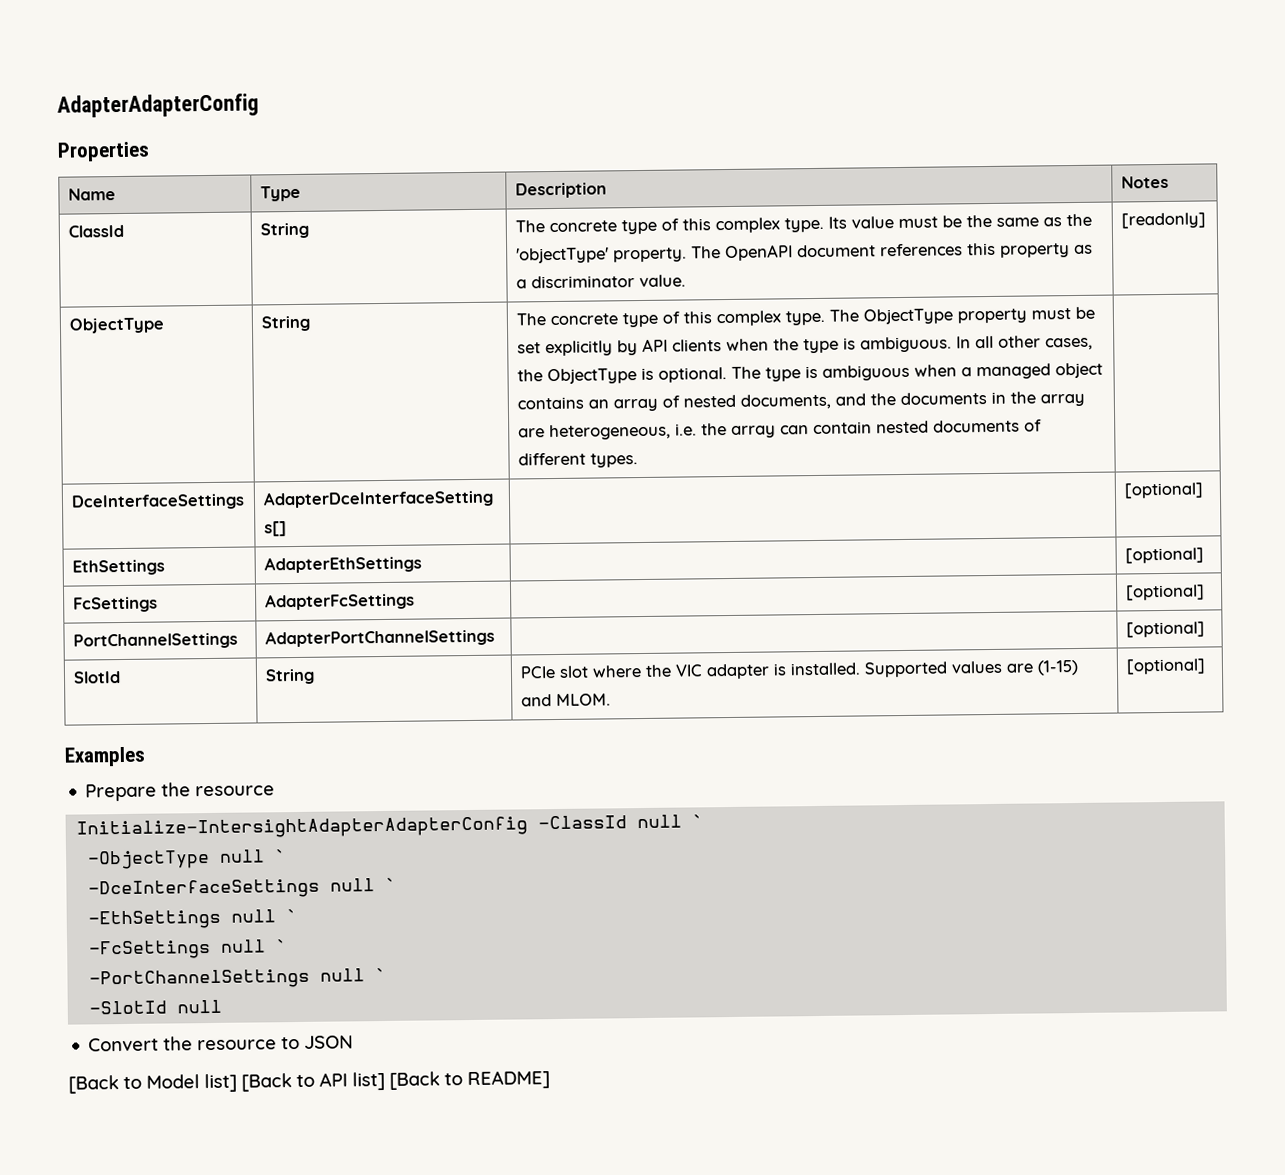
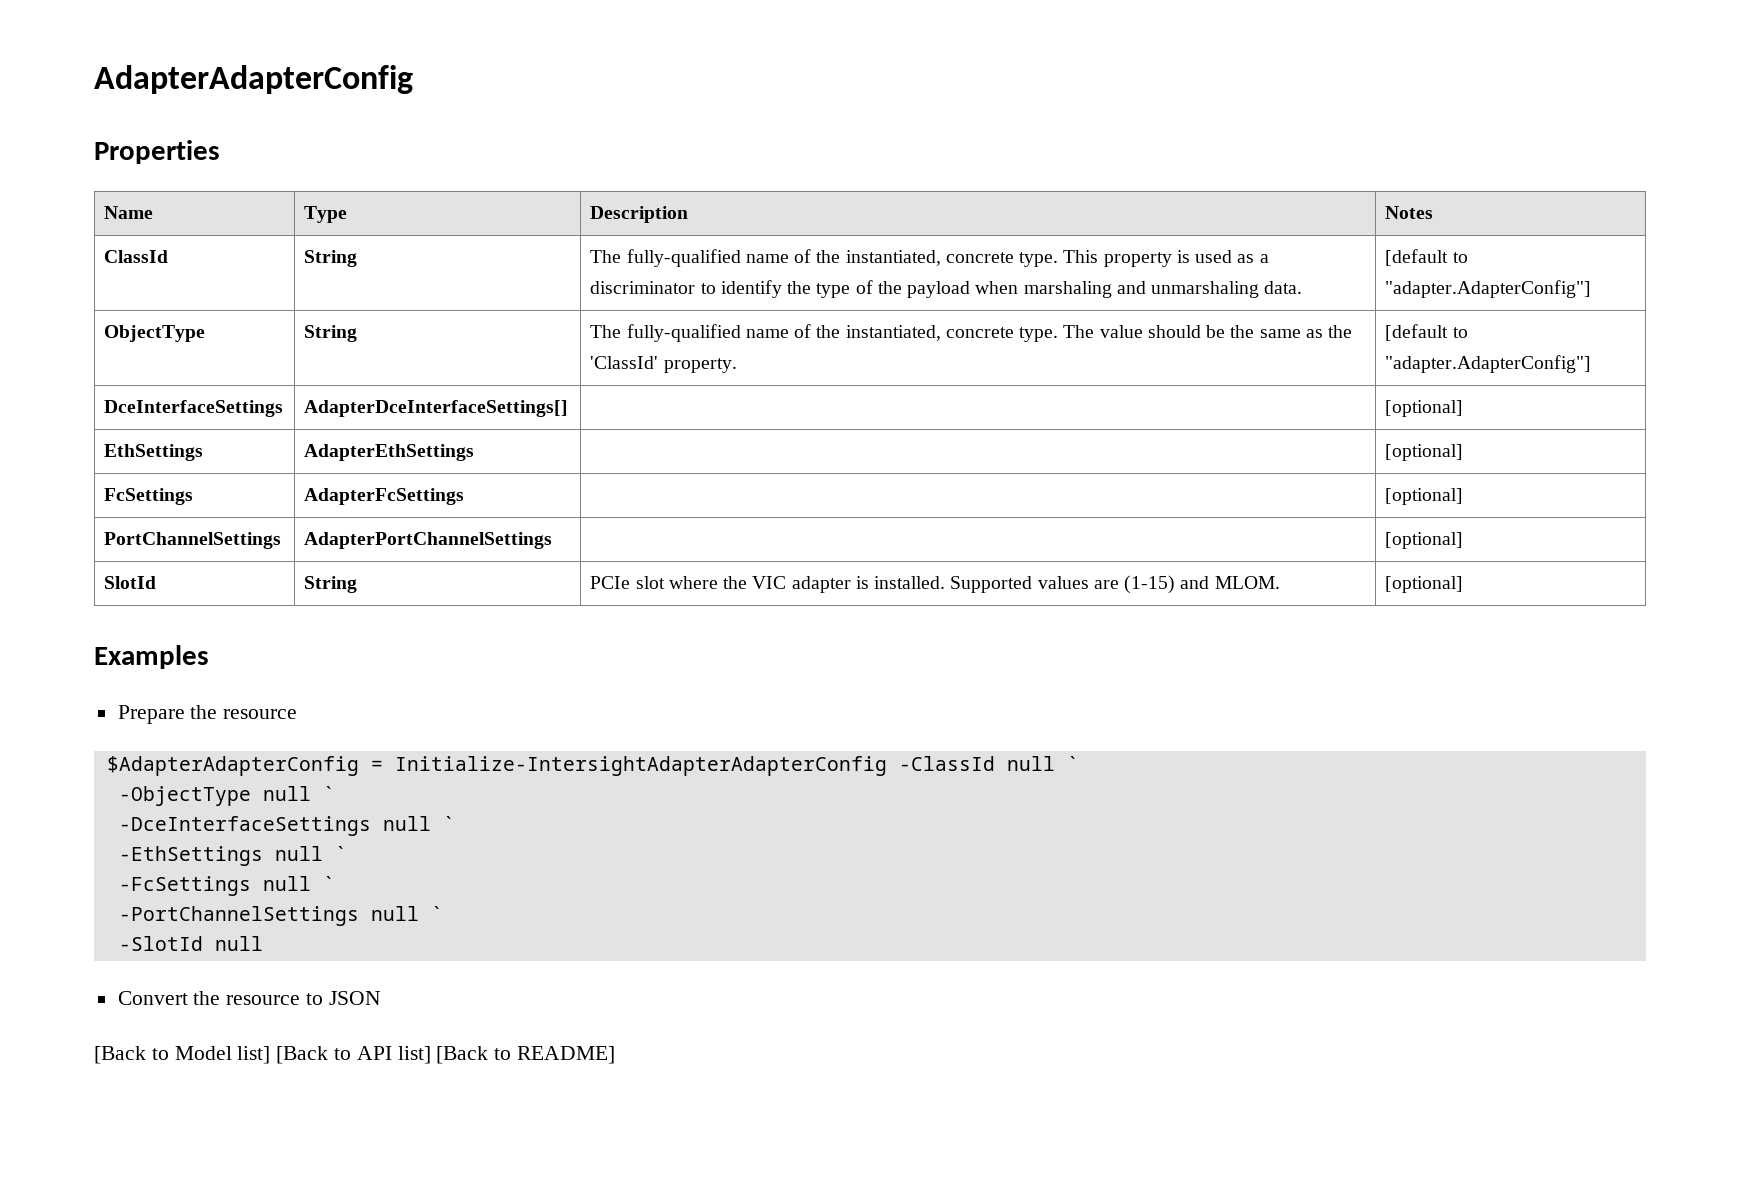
[548,213,1092,235] [515,242,1093,264] [515,274,686,289] [1120,212,1206,229] [68,317,165,334] [260,315,311,332] [515,306,1095,328] [516,335,1093,357] [516,362,1103,385] [516,391,1085,412] [517,419,1042,441] [517,452,638,468] concrete type of this complex type. Its value must be the same as the 'objectType' property. The OpenAPI document references this property as a discriminator value. | [readonly] // ObjectType | String | The concrete type of this complex type. The ObjectType property must be set explicitly by API clients when the type is ambiguous. In all other cases, the ObjectType is optional. The type is ambiguous when a managed object contains an array of nested documents, and the documents in the array are heterogeneous, i.e. the array can contain nested documents of different types. | -> [626,249,1269,267] [590,280,1303,298] [1385,249,1468,266] [1385,280,1592,298] [104,325,206,342] [304,325,358,342] [590,324,1353,342] [590,356,737,373] [1385,324,1468,341] [1385,355,1592,373] fully-qualified name of the instantiated, concrete type. This property is used as a discriminator to identify the type of the payload when marshaling and unmarshaling data. | [default to "adapter.AdapterConfig"] // ObjectType | String | The fully-qualified name of the instantiated, concrete type. The value should be the same as the 'ClassId' property. | [default to "adapter.AdapterConfig"]
(276, 791) none -> [106,756,383,776] $AdapterAdapterConfig =

